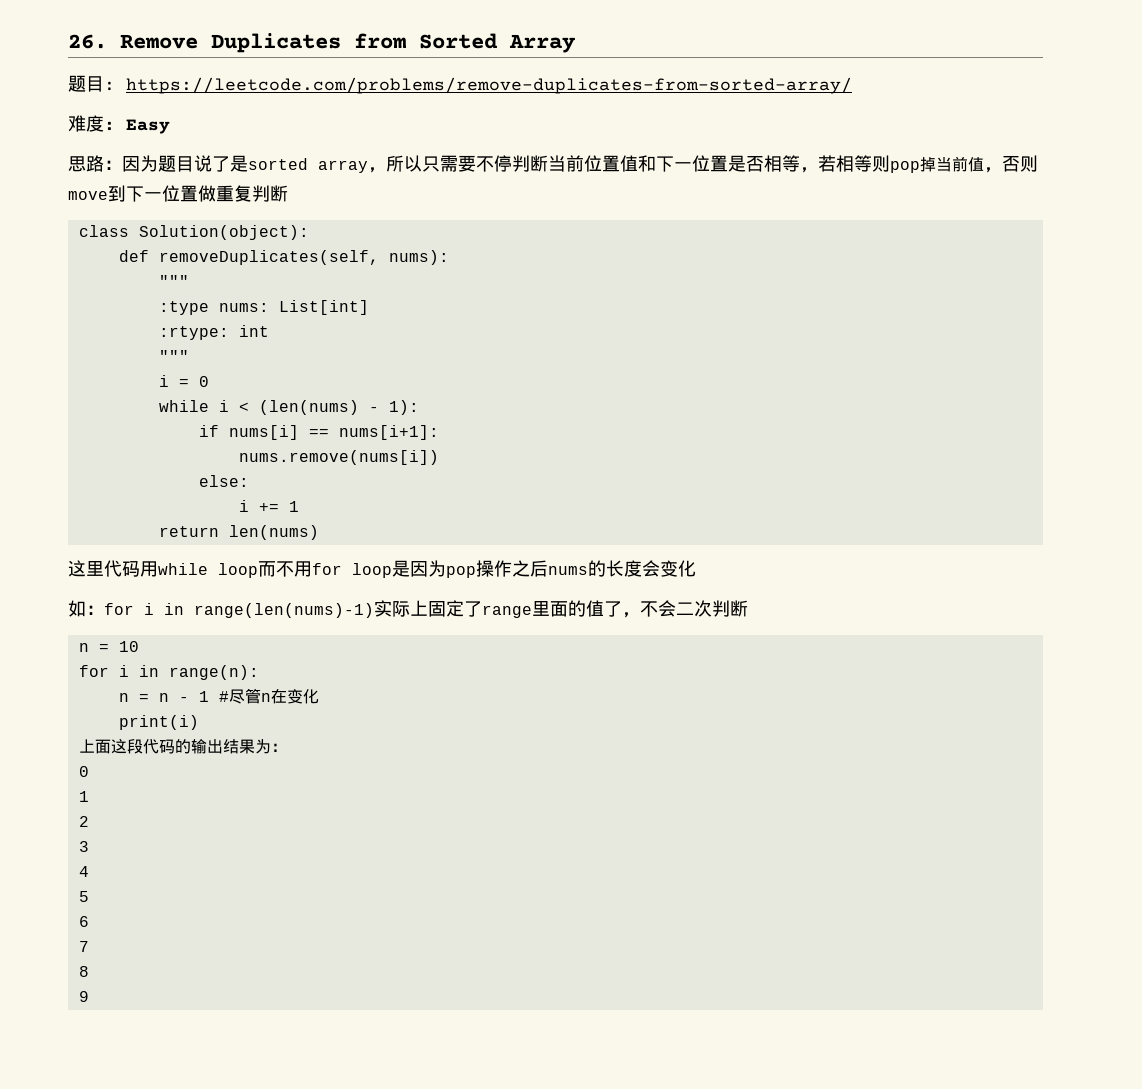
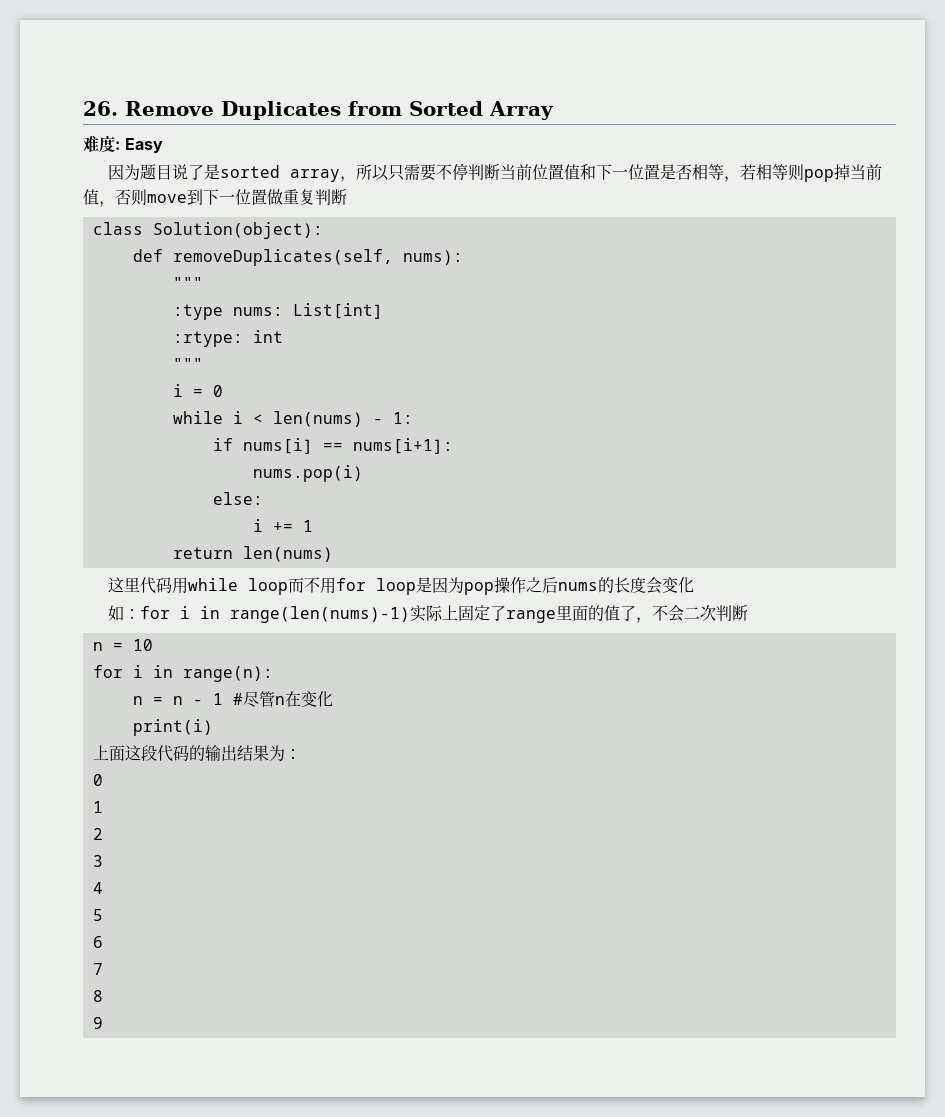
[68,75,852,94] // 题目: https://leetcode.com/problems/remove-duplicates-from-sorted-array/ -> (554, 110) none
[68,155,122,172] 思路： -> (163, 145) none
[258,400,419,415] (len(nums) - 1): -> [272,411,413,427] len(nums) - 1:
[238,450,439,465] nums.remove(nums[i]) -> [252,465,363,482] nums.pop(i)

